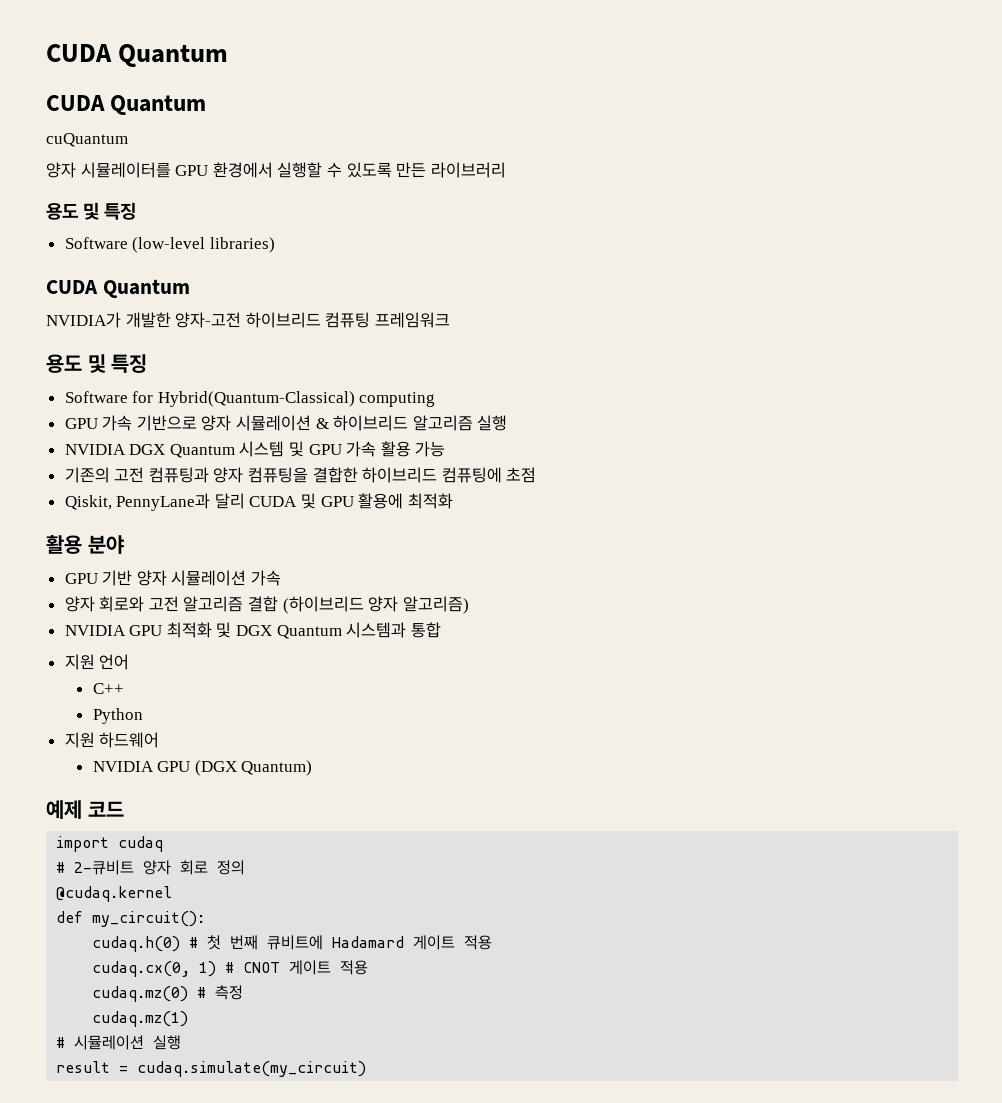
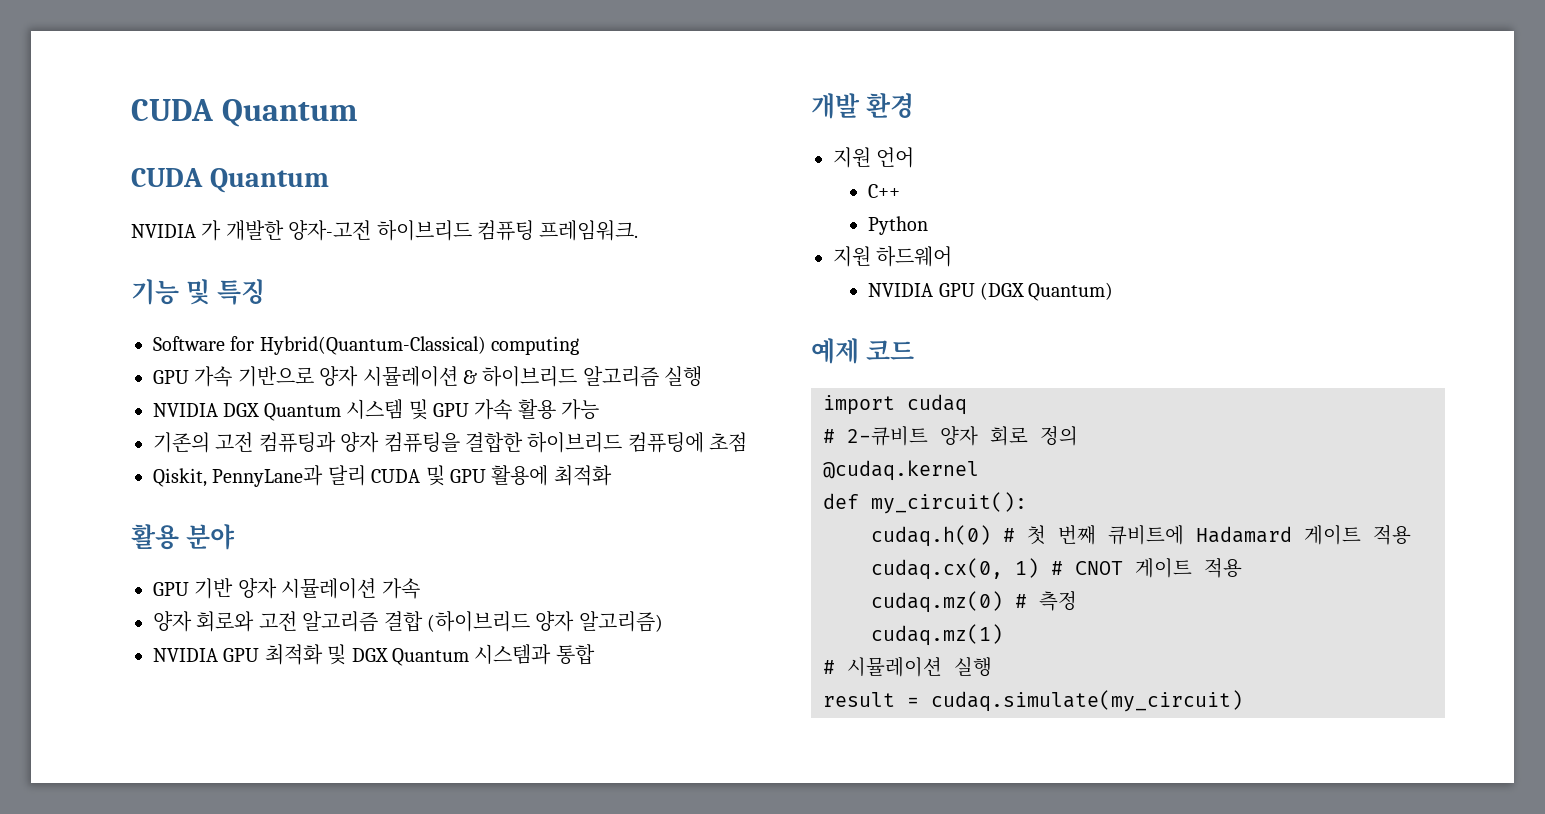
[46,133,128,147] [46,162,506,178] [46,202,137,220] [64,237,275,253] [46,279,190,298] [46,312,121,328] cuQuantum // 양자 시뮬레이터를 GPU 환경에서 실행할 수 있도록 만든 라이브러리 // 용도 및 특징 // Software (low-level libraries) // CUDA Quantum // NVIDIA가 -> [131,220,222,241] NVIDIA 가
[374,312,450,328] [46,354,82,373] 프레임워크 // 용도 -> [539,220,639,241] [131,279,179,305] 프레임워크. // 기능
(441, 630) none -> [811,93,914,119] // 개발 환경

